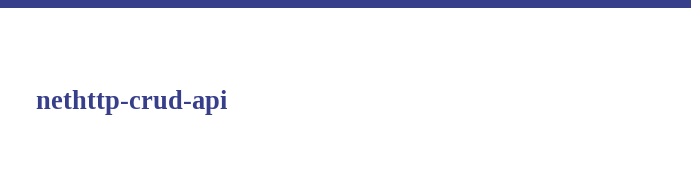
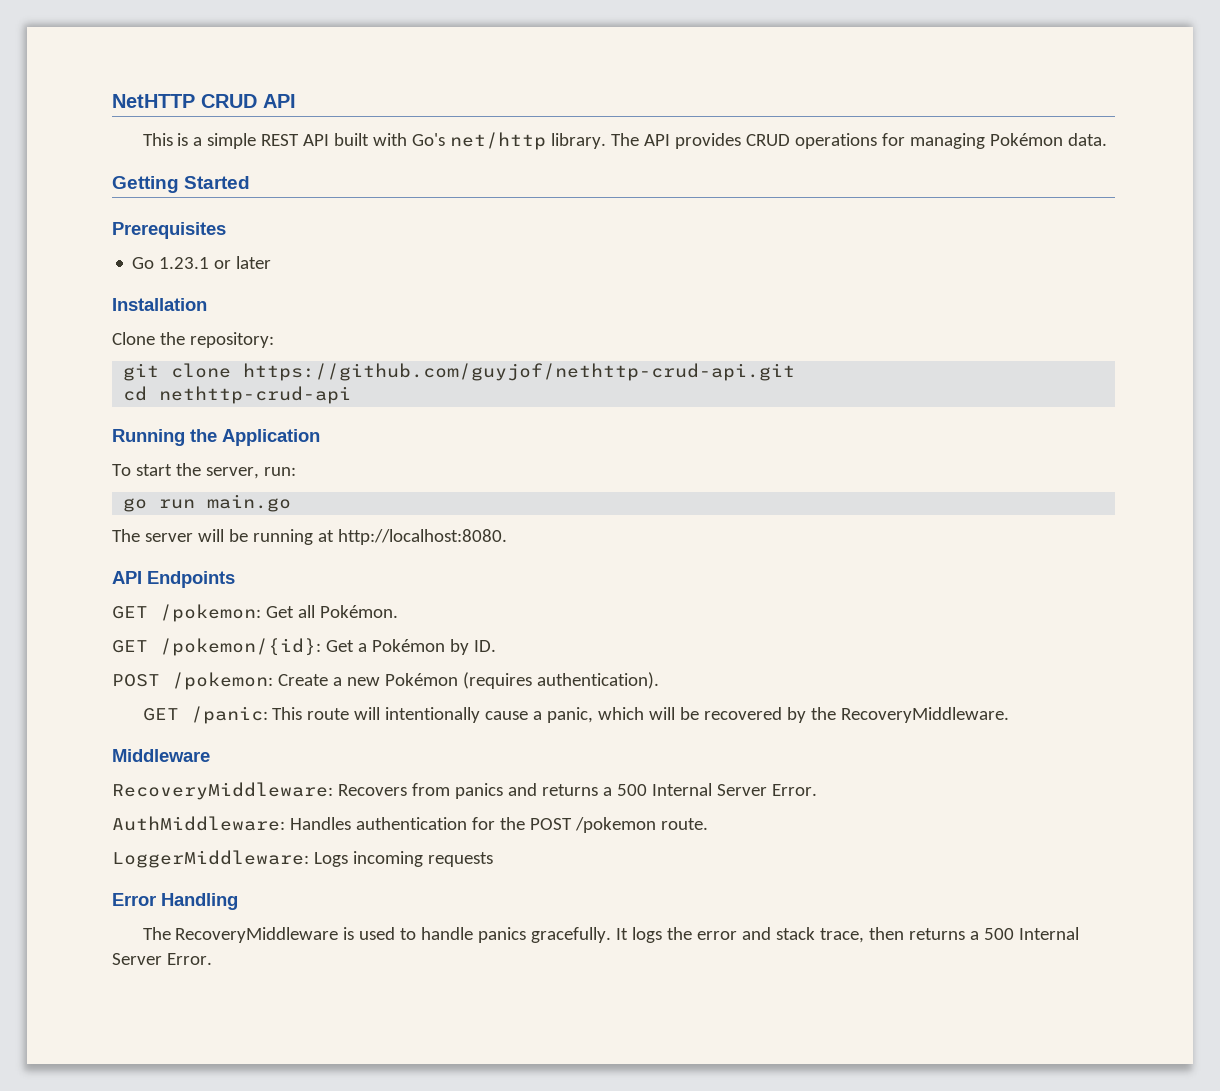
[36,90,227,115] nethttp-crud-api -> [112,94,296,108] [142,132,1108,150] [112,176,251,193] [112,222,226,239] [132,256,272,269] [112,298,207,311] [112,332,274,348] [123,363,796,381] [123,386,352,404] [112,429,320,446] [112,463,296,479] [123,494,292,512] [112,529,507,545] [112,571,235,588] [112,604,398,622] [112,638,496,656] [112,672,659,690] [142,706,1010,724] [112,749,210,762] [112,782,817,800] [112,816,708,833] [112,850,493,868] [112,893,238,910] [142,927,1080,943] [112,953,212,965] NetHTTP CRUD API // This is a simple REST API built with Go's net/http library. The API provides CRUD operations for managing Pokémon data. // Getting Started // Prerequisites // Go 1.23.1 or later // Installation // Clone the repository: // git clone https://github.com/guyjof/nethttp-crud-api.git // cd nethttp-crud-api // Running the Application // To start the server, run: // go run main.go // The server will be running at http://localhost:8080. // API Endpoints // GET /pokemon: Get all Pokémon. // GET /pokemon/{id}: Get a Pokémon by ID. // POST /pokemon: Create a new Pokémon (requires authentication). // GET /panic: This route will intentionally cause a panic, which will be recovered by the RecoveryMiddleware. // Middleware // RecoveryMiddleware: Recovers from panics and returns a 500 Internal Server Error. // AuthMiddleware: Handles authentication for the POST /pokemon route. // LoggerMiddleware: Logs incoming requests // Error Handling // The RecoveryMiddleware is used to handle panics gracefully. It logs the error and stack trace, then returns a 500 Internal Server Error.

